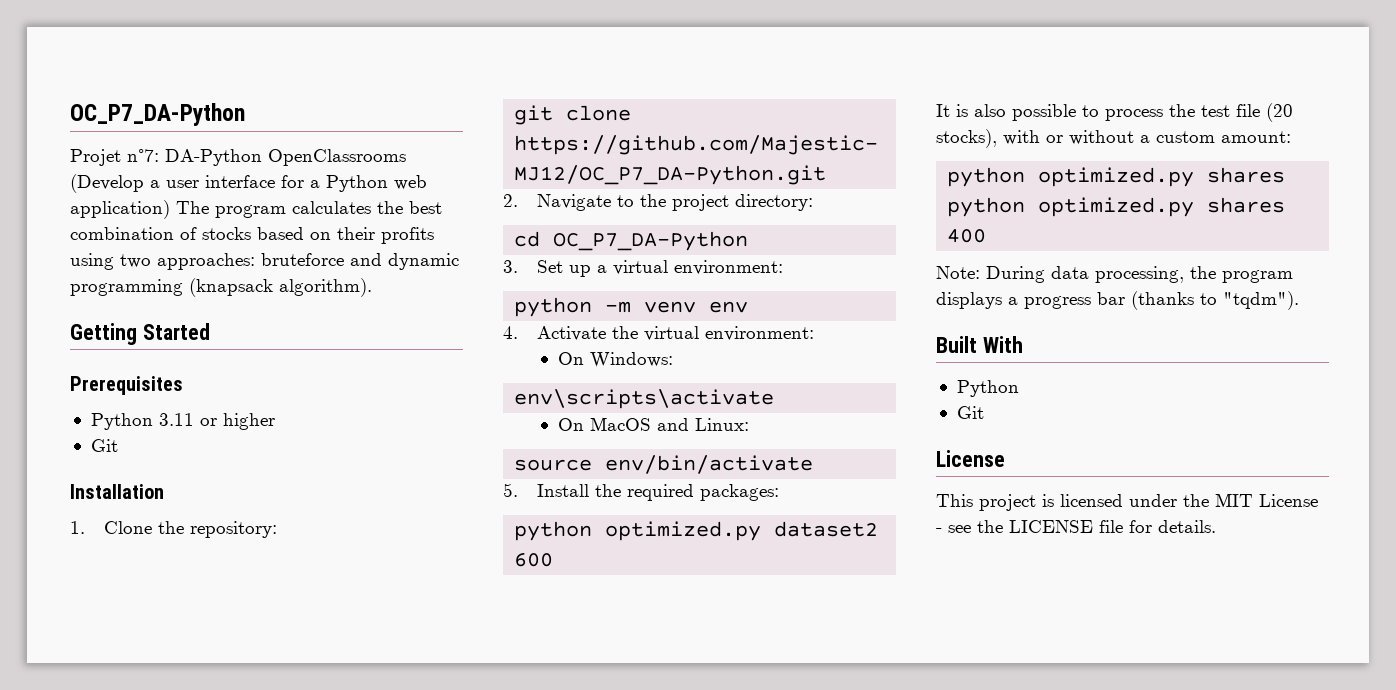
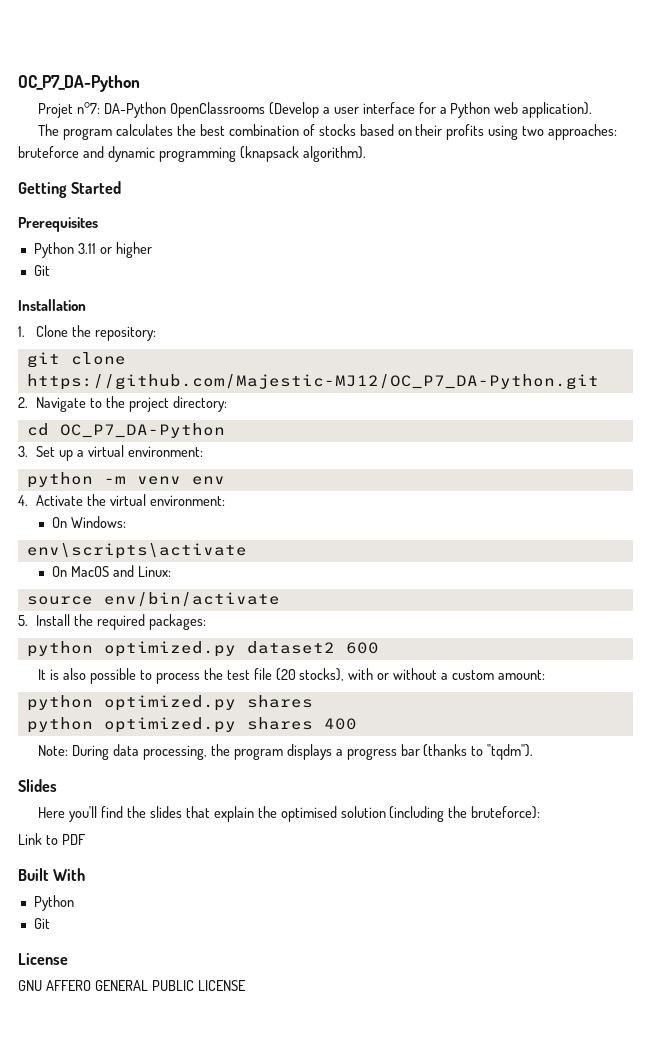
[70,200,170,219] application) -> [522,102,593,118] application). //
(1299, 300) none -> [18,779,57,792] [38,806,541,822] [18,833,86,845] // Slides // Here you'll find the slides that explain the optimised solution (including the bruteforce): // Link to PDF
[936,493,1318,511] [936,520,1216,533] This project is licensed under the MIT License - see the LICENSE file for details. -> [18,980,246,991] GNU AFFERO GENERAL PUBLIC LICENSE

